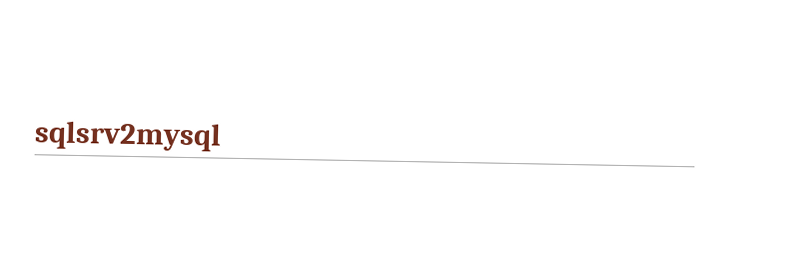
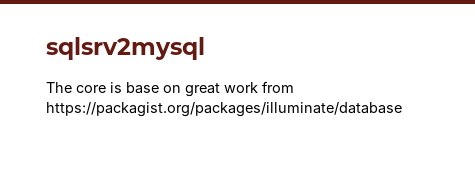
(222, 136) none -> [46,81,294,97] [46,102,402,117] // The core is base on great work from https://packagist.org/packages/illuminate/database

